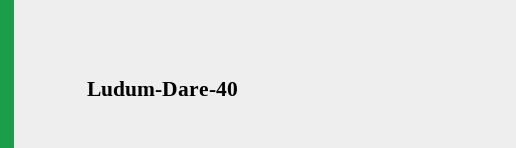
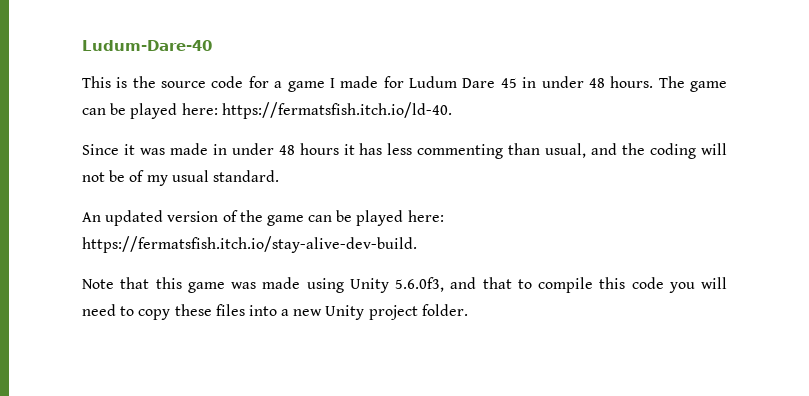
(238, 88) none -> [82,76,727,92] [82,102,452,119] [82,143,728,159] [82,170,279,186] [82,210,444,226] [82,236,417,253] [82,277,727,293] [82,304,468,320] // This is the source code for a game I made for Ludum Dare 45 in under 48 hours. The game can be played here: https://fermatsfish.itch.io/ld-40. // Since it was made in under 48 hours it has less commenting than usual, and the coding will not be of my usual standard. // An updated version of the game can be played here: https://fermatsfish.itch.io/stay-alive-dev-build. // Note that this game was made using Unity 5.6.0f3, and that to compile this code you will need to copy these files into a new Unity project folder.

